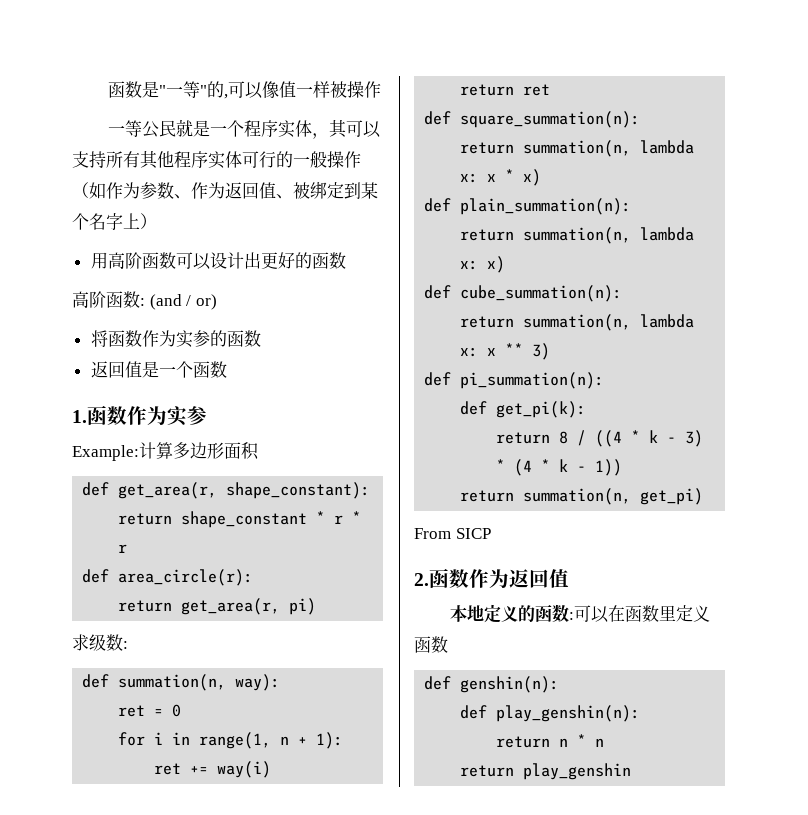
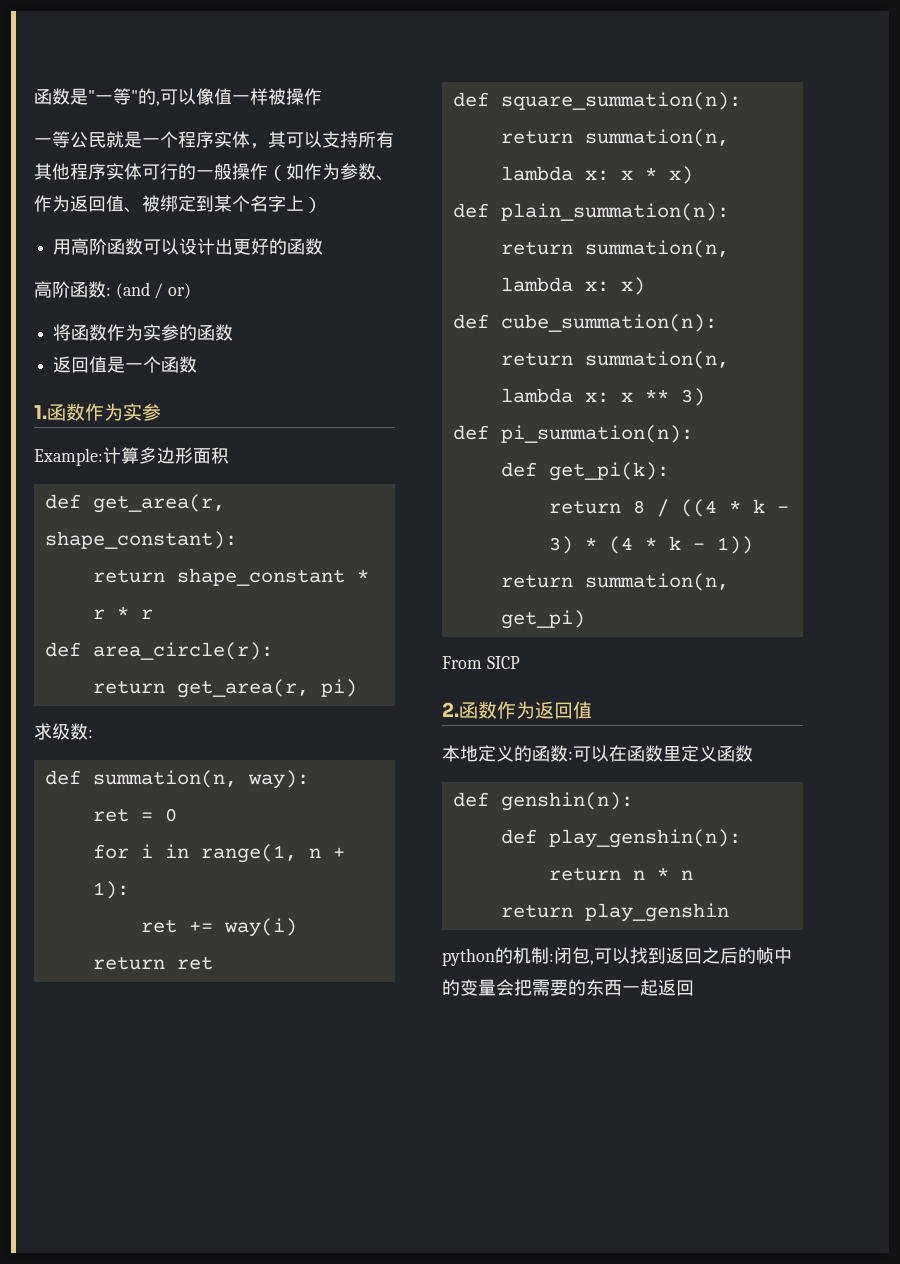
(632, 771) none -> [442,947,792,966] [442,979,694,996] // python的机制:闭包,可以找到返回之后的帧中的变量会把需要的东西一起返回

